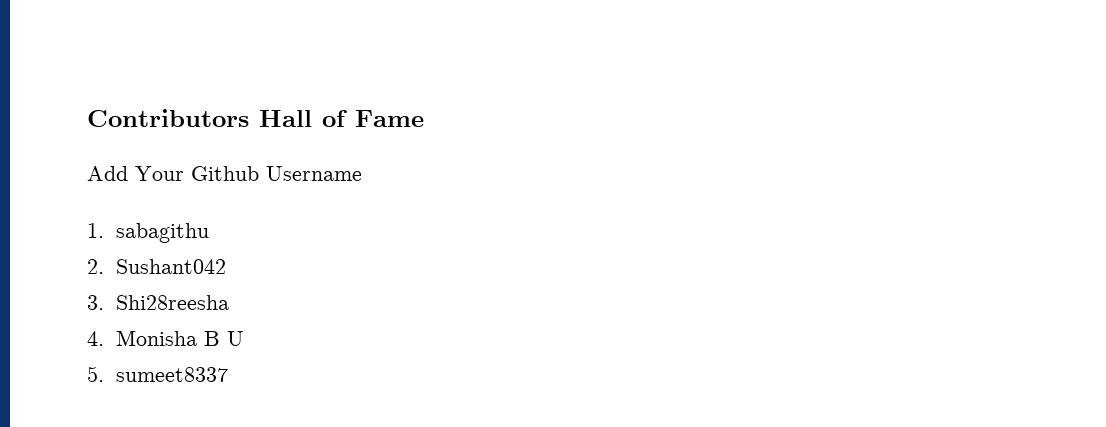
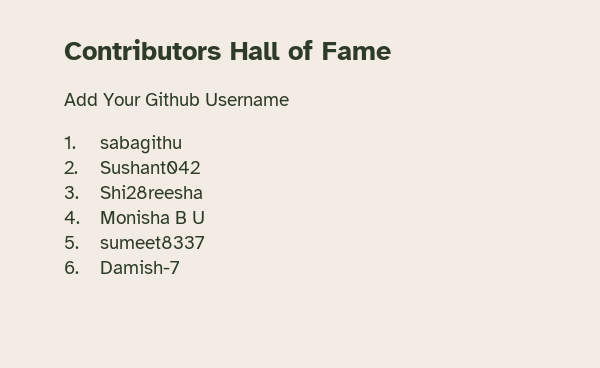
(229, 374) none -> [64,260,181,274] // 6. Damish-7

